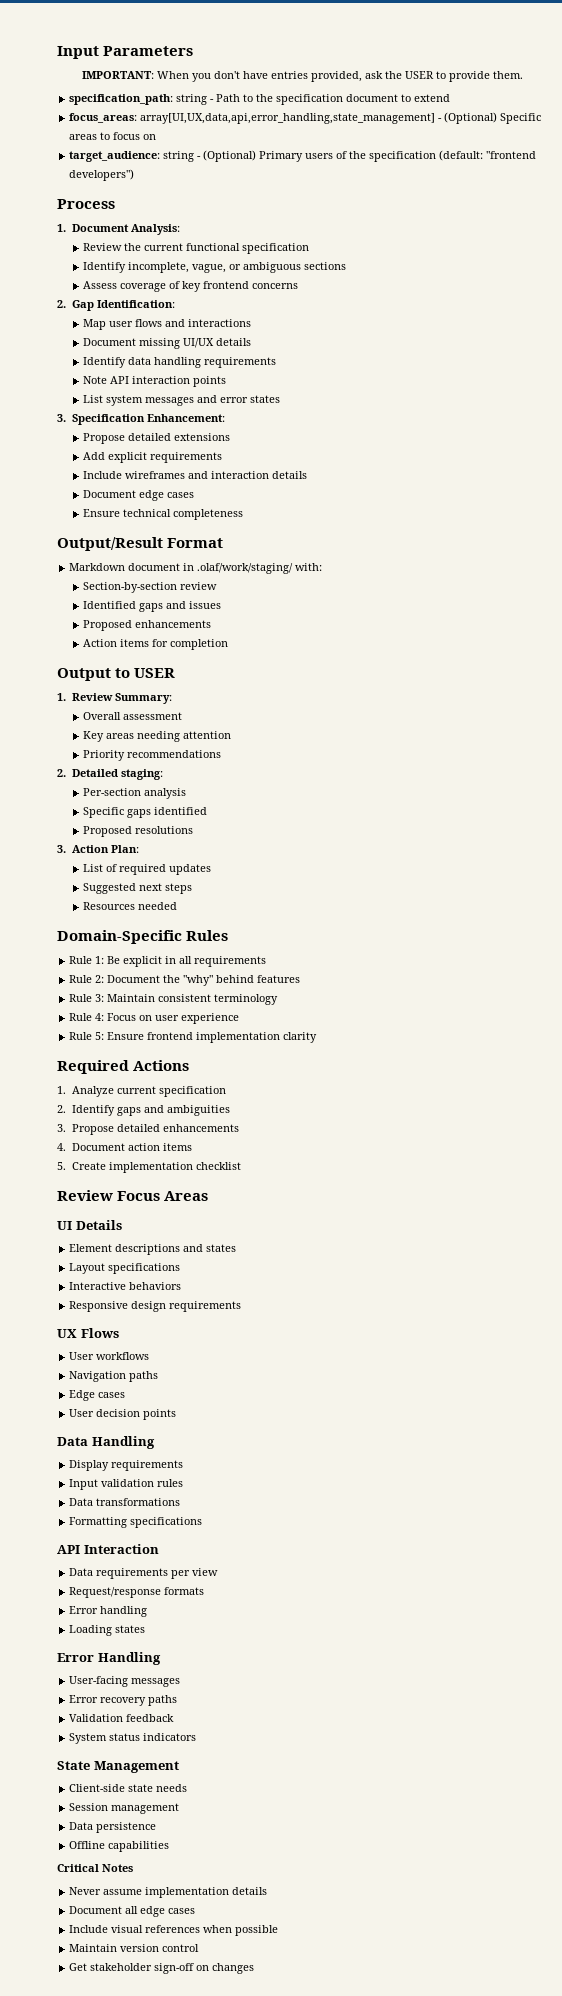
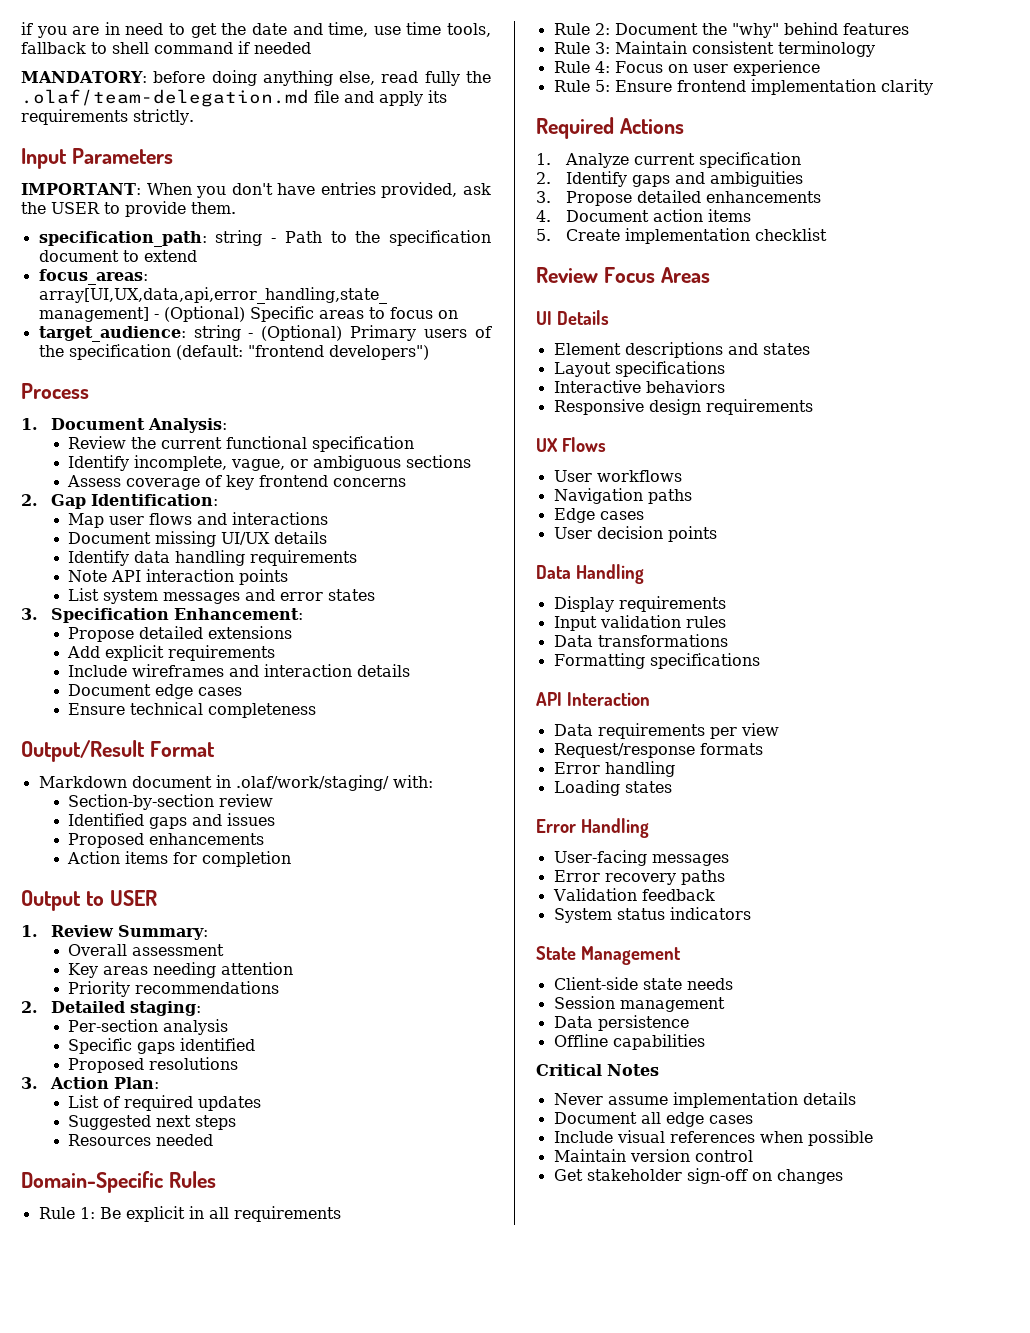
(57, 52) none -> [21,22,492,38] [21,41,311,54] [21,70,491,86] [21,89,447,107] [21,109,194,125] if you are in need to get the date and time, use time tools, fallback to shell command if needed // MANDATORY: before doing anything else, read fully the .olaf/team-delegation.md file and apply its requirements strictly. //

